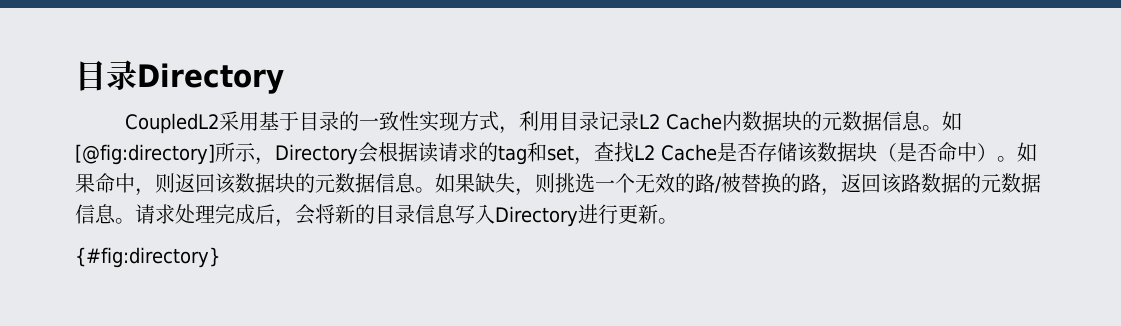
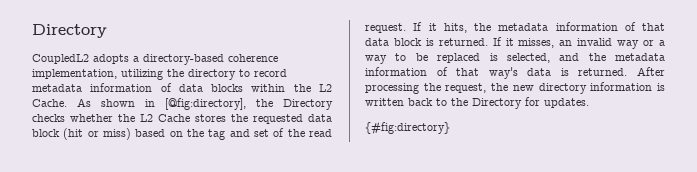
[75,60,137,91] 目录 -> (32, 31) none
[218,111,962,134] [75,142,1037,165] [75,173,1041,196] [75,204,678,227] 采用基于目录的一致性实现方式，利用目录记录L2 Cache内数据块的元数据信息。如[@fig:directory]所示，Directory会根据读请求的tag和set，查找L2 Cache是否存储该数据块（是否命中）。如果命中，则返回该数据块的元数据信息。如果缺失，则挑选一个无效的路/被替换的路，返回该路数据的元数据信息。请求处理完成后，会将新的目录信息写入Directory进行更新。 -> [93,54,278,65] [32,69,287,80] [32,83,332,92] [32,98,333,110] [32,114,332,124] [32,128,333,140] [365,22,665,33] [365,37,665,49] [365,53,665,64] [365,67,665,79] [365,82,665,94] [365,97,589,109] adopts a directory-based coherence implementation, utilizing the directory to record metadata information of data blocks within the L2 Cache. As shown in [@fig:directory], the Directory checks whether the L2 Cache stores the requested data block (hit or miss) based on the tag and set of the read request. If it hits, the metadata information of that data block is returned. If it misses, an invalid way or a way to be replaced is selected, and the metadata information of that way's data is returned. After processing the request, the new directory information is written back to the Directory for updates.

